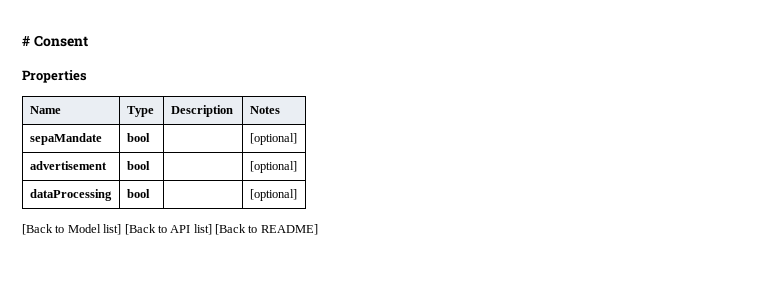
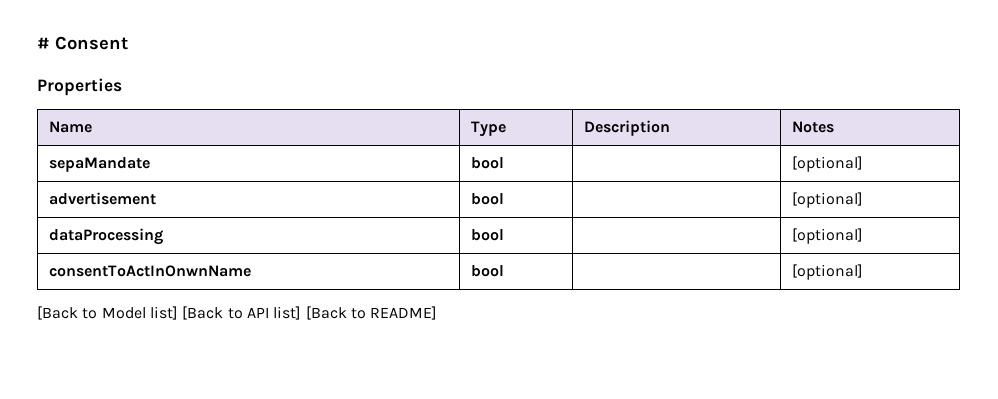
(297, 195) none -> [49,265,252,277] [471,265,505,277] [792,264,864,280] // consentToActInOnwnName | bool | | [optional]

